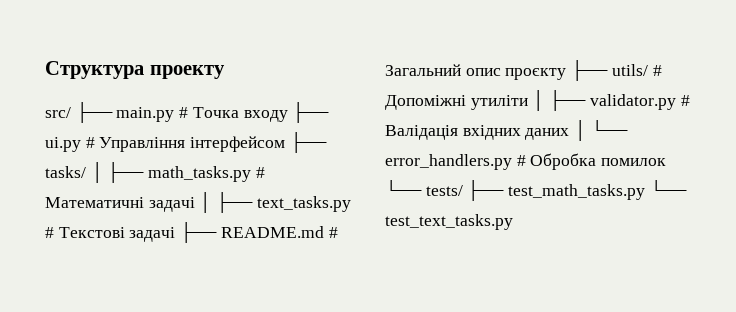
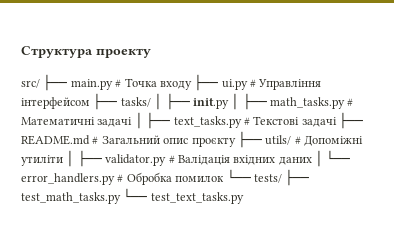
(145, 172) none -> [192,93,267,110] init.py │ ├──

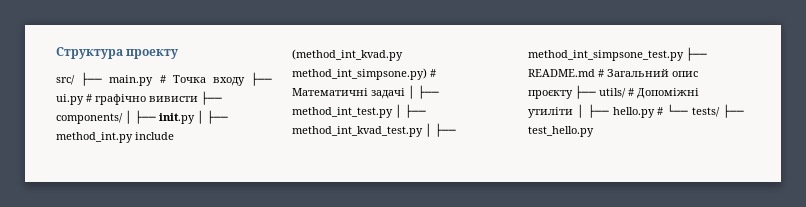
[258,79,322,90] [21,93,151,110] Управління інтерфейсом ├── tasks/ -> [95,91,222,105] [56,113,123,124] графічно вивисти ├── components/
[270,97,345,109] math_tasks.py -> [56,132,174,143] [292,49,403,61] [292,68,427,80] method_int.py include (method_int_kvad.py method_int_simpsone.py)
[173,116,337,128] text_tasks.py # Текстові задачі -> [292,104,426,118] [292,123,456,137] [528,50,684,61] method_int_test.py │ ├── method_int_kvad_test.py │ ├── method_int_simpsone_test.py
[105,150,351,167] [21,169,310,186] [21,188,244,204] validator.py # Валідація вхідних даних │ └── error_handlers.py # Обробка помилок └── tests/ ├── test_math_tasks.py └── test_text_tasks.py -> [612,104,744,118] [528,126,594,137] hello.py # └── tests/ ├── test_hello.py

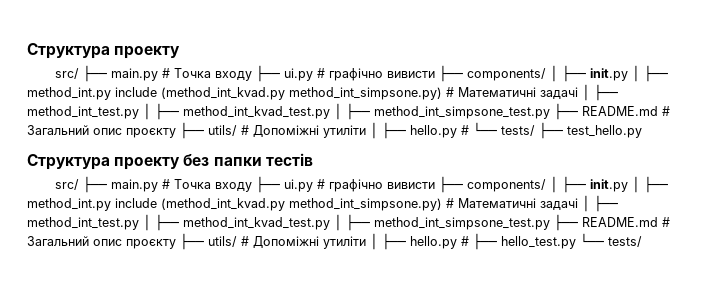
(594, 131) none -> [27,153,313,170] [55,176,669,193] [27,195,618,212] [27,214,670,231] [27,233,642,250] // Структура проекту без папки тестів // src/ ├── main.py # Точка входу ├── ui.py # графічно вивисти ├── components/ │ ├── init.py │ ├── method_int.py include (method_int_kvad.py method_int_simpsone.py) # Математичні задачі │ ├── method_int_test.py │ ├── method_int_kvad_test.py │ ├── method_int_simpsone_test.py ├── README.md # Загальний опис проєкту ├── utils/ # Допоміжні утиліти │ ├── hello.py # ├── hello_test.py └── tests/

